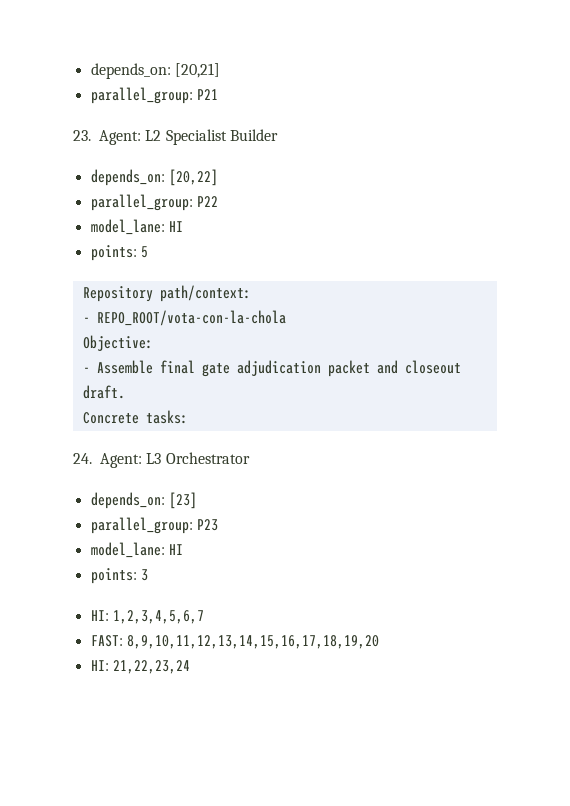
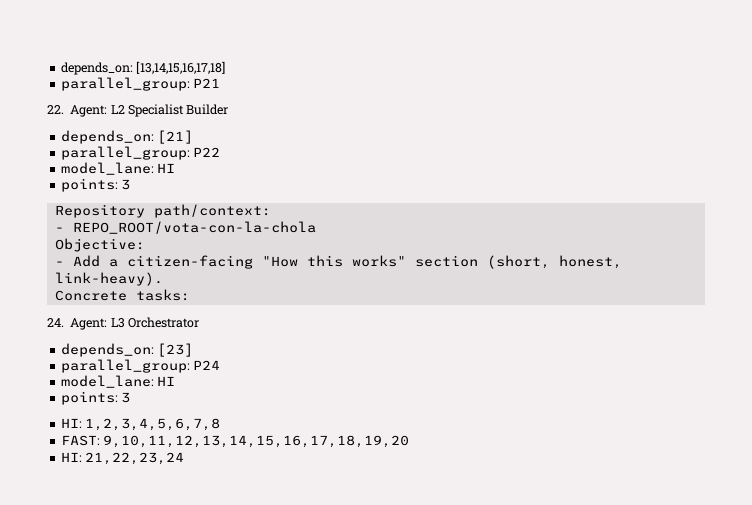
[90,63,220,79] depends_on: [20,21] -> [60,61,226,75] depends_on: [13,14,15,16,17,18]
[73,130,91,141] 23. -> [47,105,64,114] 22.
[168,169,218,186] [20,22] -> [157,130,194,144] [21]
[140,246,148,258] 5 -> [121,179,131,190] 3
[96,360,461,377] [82,385,125,399] Assemble final gate adjudication packet and closeout draft. -> [72,255,622,269] [54,272,163,286] Add a citizen-facing "How this works" section (short, honest, link-heavy).
[196,519,218,531] P23 -> [193,360,221,370] P24
[112,610,204,624] 1,2,3,4,5,6,7 -> [85,418,221,431] 1,2,3,4,5,6,7,8
[126,635,379,649] 8,9,10,11,12,13,14,15,16,17,18,19,20 -> [103,435,410,448] 9,10,11,12,13,14,15,16,17,18,19,20

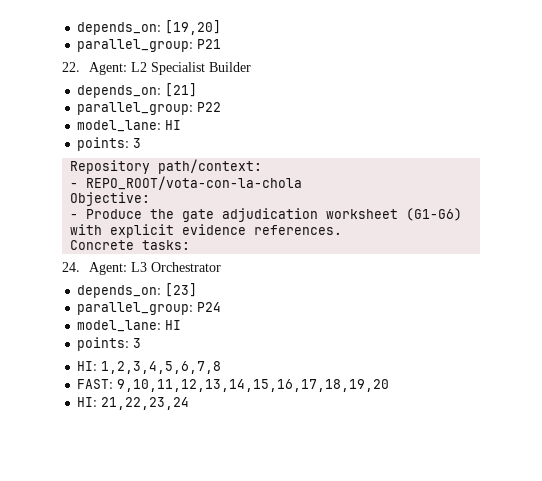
[60,61,226,75] depends_on: [13,14,15,16,17,18] -> [77,20,222,35] depends_on: [19,20]
[72,255,622,269] [54,272,163,286] Add a citizen-facing "How this works" section (short, honest, link-heavy). -> [86,208,463,222] [70,224,343,238] Produce the gate adjudication worksheet (G1-G6) with explicit evidence references.

